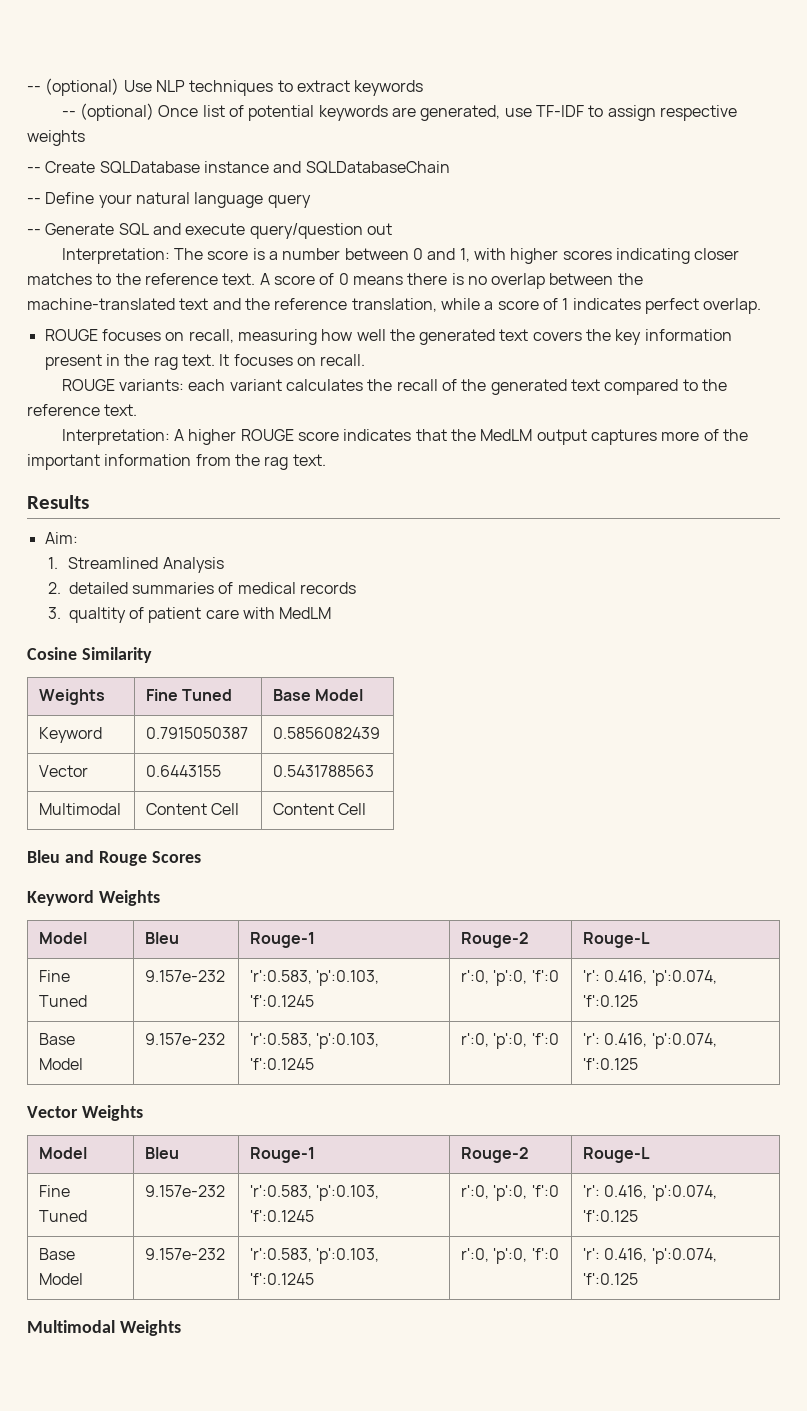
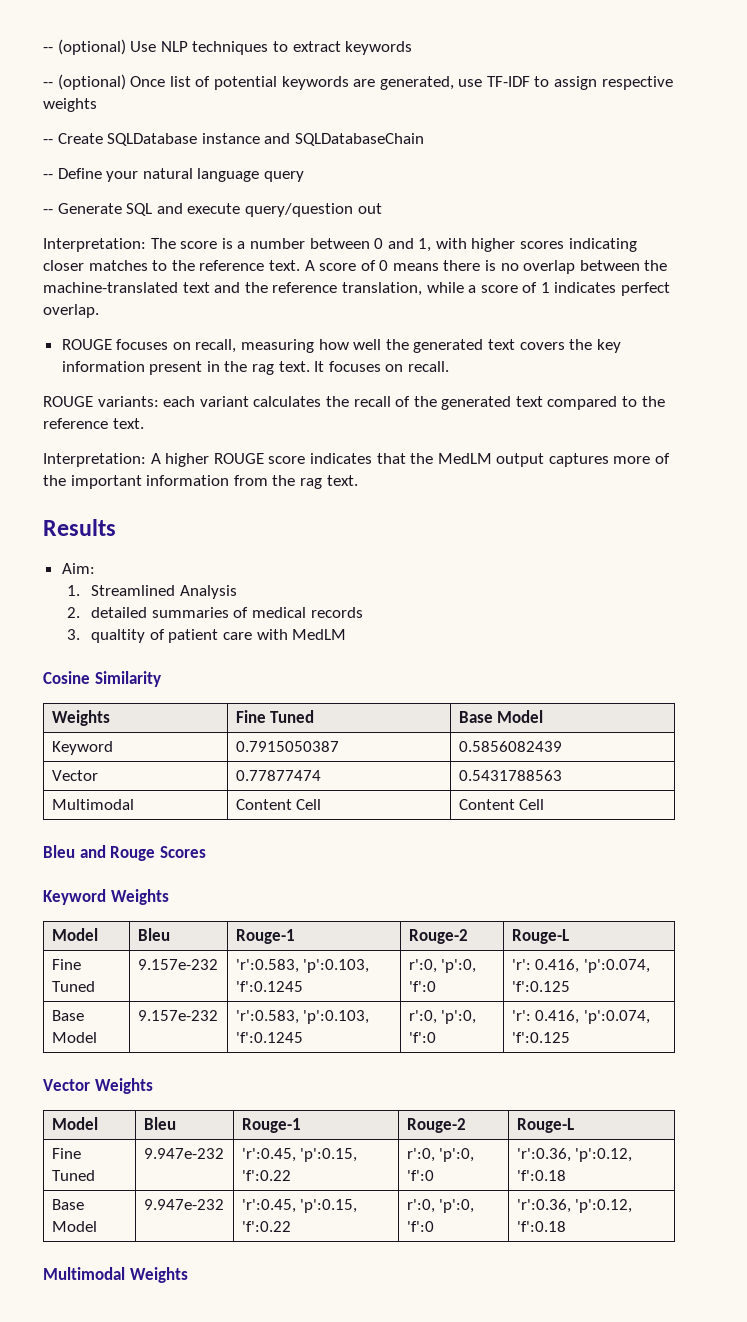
[146,765,222,777] 0.6443155 -> [235,770,321,781] 0.77877474
[145,1185,226,1197] [250,1185,380,1201] [250,1210,315,1222] [461,1185,559,1201] [583,1185,717,1201] [583,1210,639,1222] [39,1248,76,1260] [39,1273,84,1285] [145,1248,226,1260] [250,1248,380,1264] [250,1273,315,1285] [461,1248,559,1264] [583,1248,717,1264] [583,1273,639,1285] 9.157e-232 | 'r':0.583, 'p':0.103, 'f':0.1245 | r':0, 'p':0, 'f':0 | 'r': 0.416, 'p':0.074, 'f':0.125 // Base Model | 9.157e-232 | 'r':0.583, 'p':0.103, 'f':0.1245 | r':0, 'p':0, 'f':0 | 'r': 0.416, 'p':0.074, 'f':0.125 -> [143,1148,224,1159] [241,1148,358,1162] [241,1170,291,1181] [406,1148,475,1162] [406,1170,434,1181] [516,1148,633,1162] [516,1170,566,1181] [51,1199,84,1210] [51,1221,97,1232] [143,1199,224,1210] [241,1199,358,1213] [241,1221,291,1232] [406,1199,475,1213] [406,1221,434,1232] [516,1199,633,1213] [516,1221,566,1232] 9.947e-232 | 'r':0.45, 'p':0.15, 'f':0.22 | r':0, 'p':0, 'f':0 | 'r':0.36, 'p':0.12, 'f':0.18 // Base Model | 9.947e-232 | 'r':0.45, 'p':0.15, 'f':0.22 | r':0, 'p':0, 'f':0 | 'r':0.36, 'p':0.12, 'f':0.18

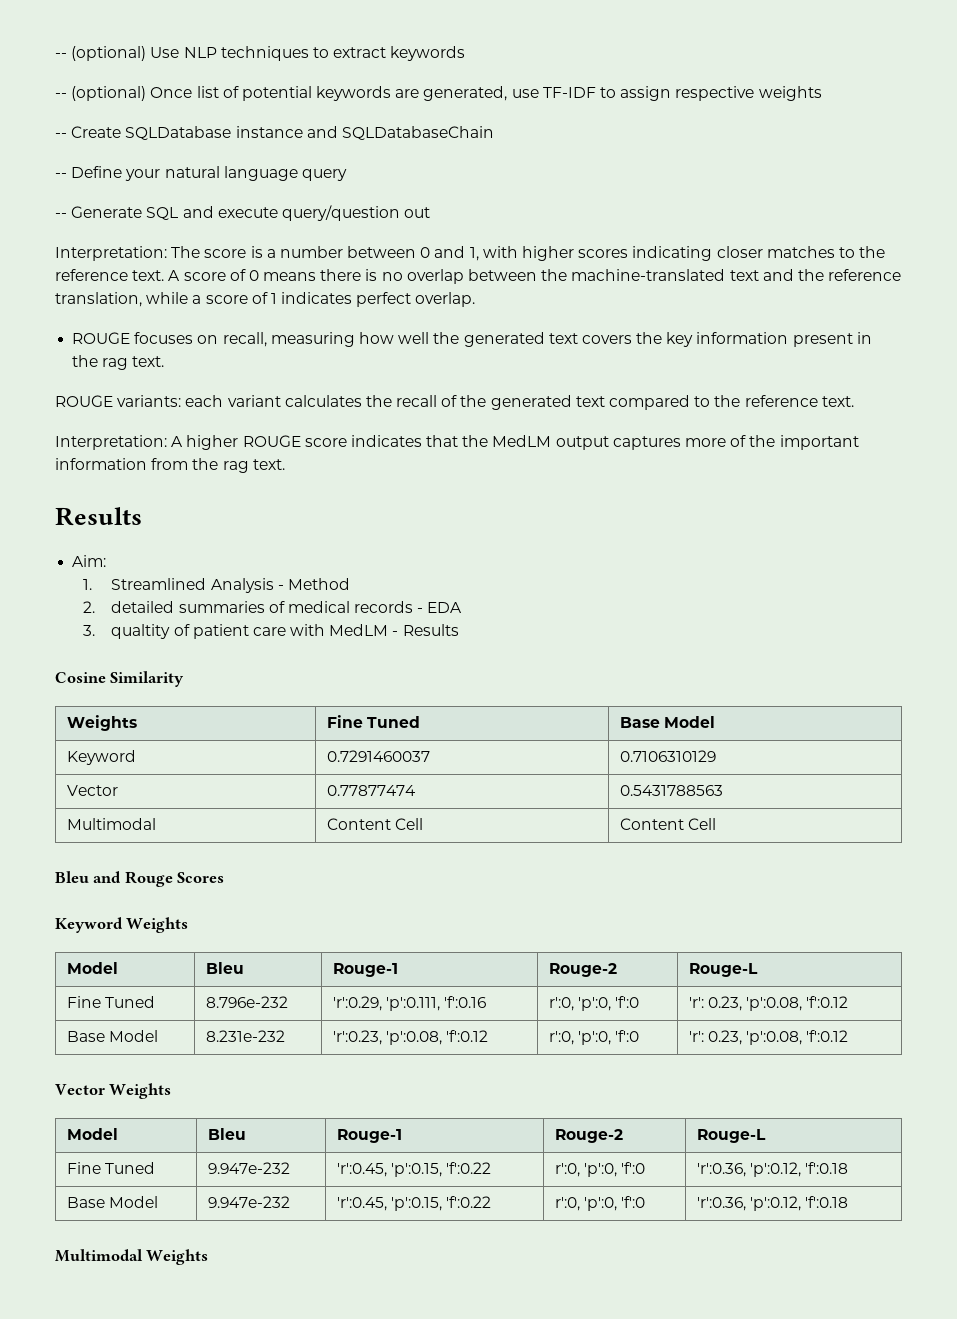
[314,361,450,372] It focuses on recall. -> (165, 361) none
(237, 592) none -> [277,578,350,590] - Method
(363, 612) none -> [417,602,463,613] - EDA
(347, 634) none -> [392,624,459,636] - Results
[235,741,339,752] [458,741,562,752] 0.7915050387 | 0.5856082439 -> [326,750,430,762] [619,750,716,762] 0.7291460037 | 0.7106310129
[137,959,218,970] [235,959,370,973] [235,981,303,992] [408,959,477,973] [408,981,436,992] [511,959,650,973] [511,981,570,992] [51,1010,84,1021] [51,1032,97,1043] [137,1010,218,1021] [235,1010,370,1024] [235,1032,303,1043] [408,1010,477,1024] [408,1032,436,1043] [511,1010,650,1024] [511,1032,570,1043] 9.157e-232 | 'r':0.583, 'p':0.103, 'f':0.1245 | r':0, 'p':0, 'f':0 | 'r': 0.416, 'p':0.074, 'f':0.125 // Base Model | 9.157e-232 | 'r':0.583, 'p':0.103, 'f':0.1245 | r':0, 'p':0, 'f':0 | 'r': 0.416, 'p':0.074, 'f':0.125 -> [205,996,288,1008] [332,996,487,1011] [548,996,640,1011] [688,996,849,1011] [66,1030,159,1042] [205,1030,285,1042] [332,1030,489,1045] [548,1030,640,1045] [688,1030,849,1045] 8.796e-232 | 'r':0.29, 'p':0.111, 'f':0.16 | r':0, 'p':0, 'f':0 | 'r': 0.23, 'p':0.08, 'f':0.12 // Base Model | 8.231e-232 | 'r':0.23, 'p':0.08, 'f':0.12 | r':0, 'p':0, 'f':0 | 'r': 0.23, 'p':0.08, 'f':0.12

